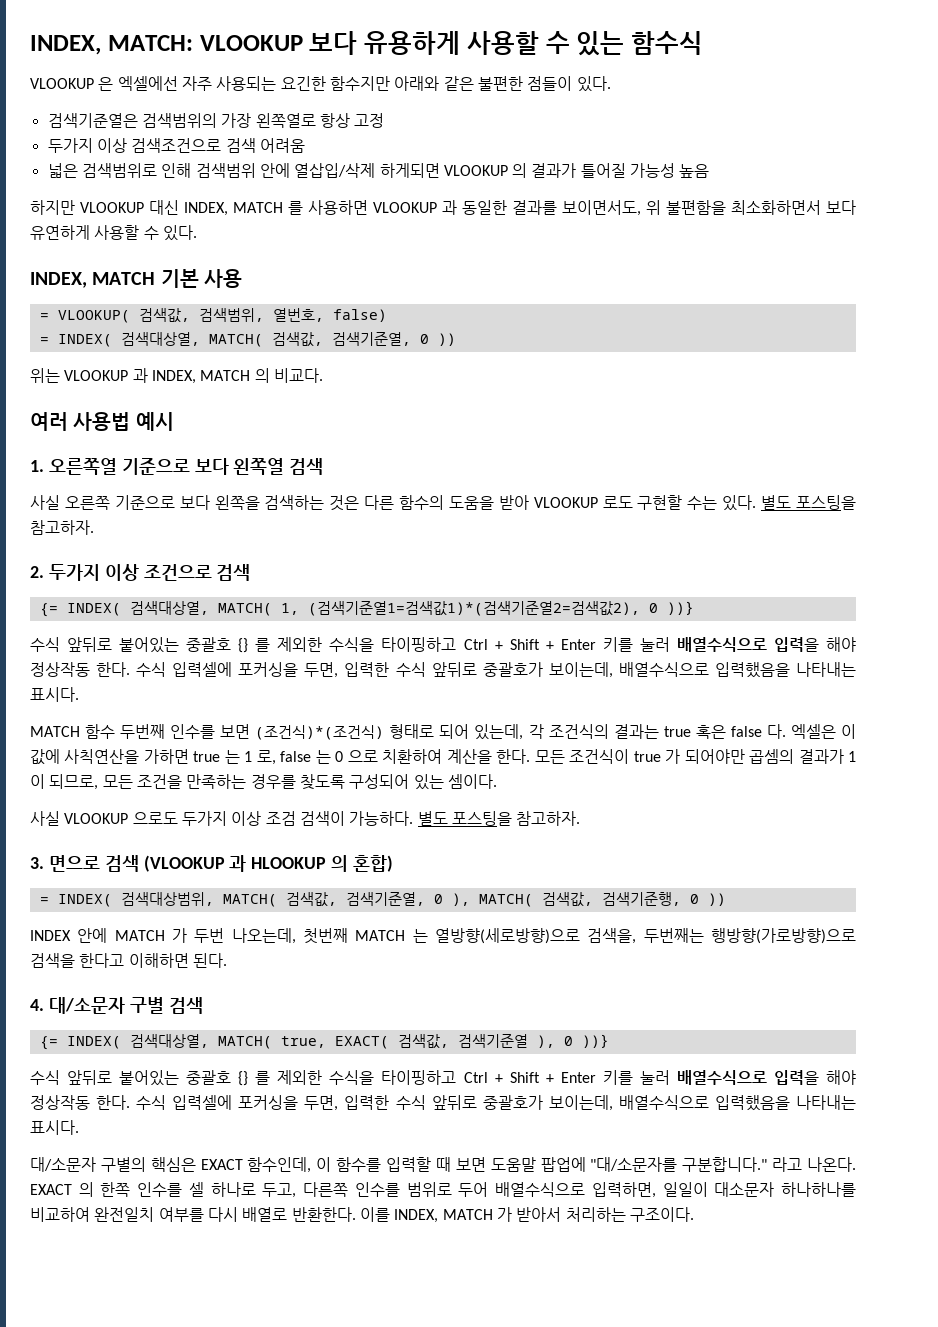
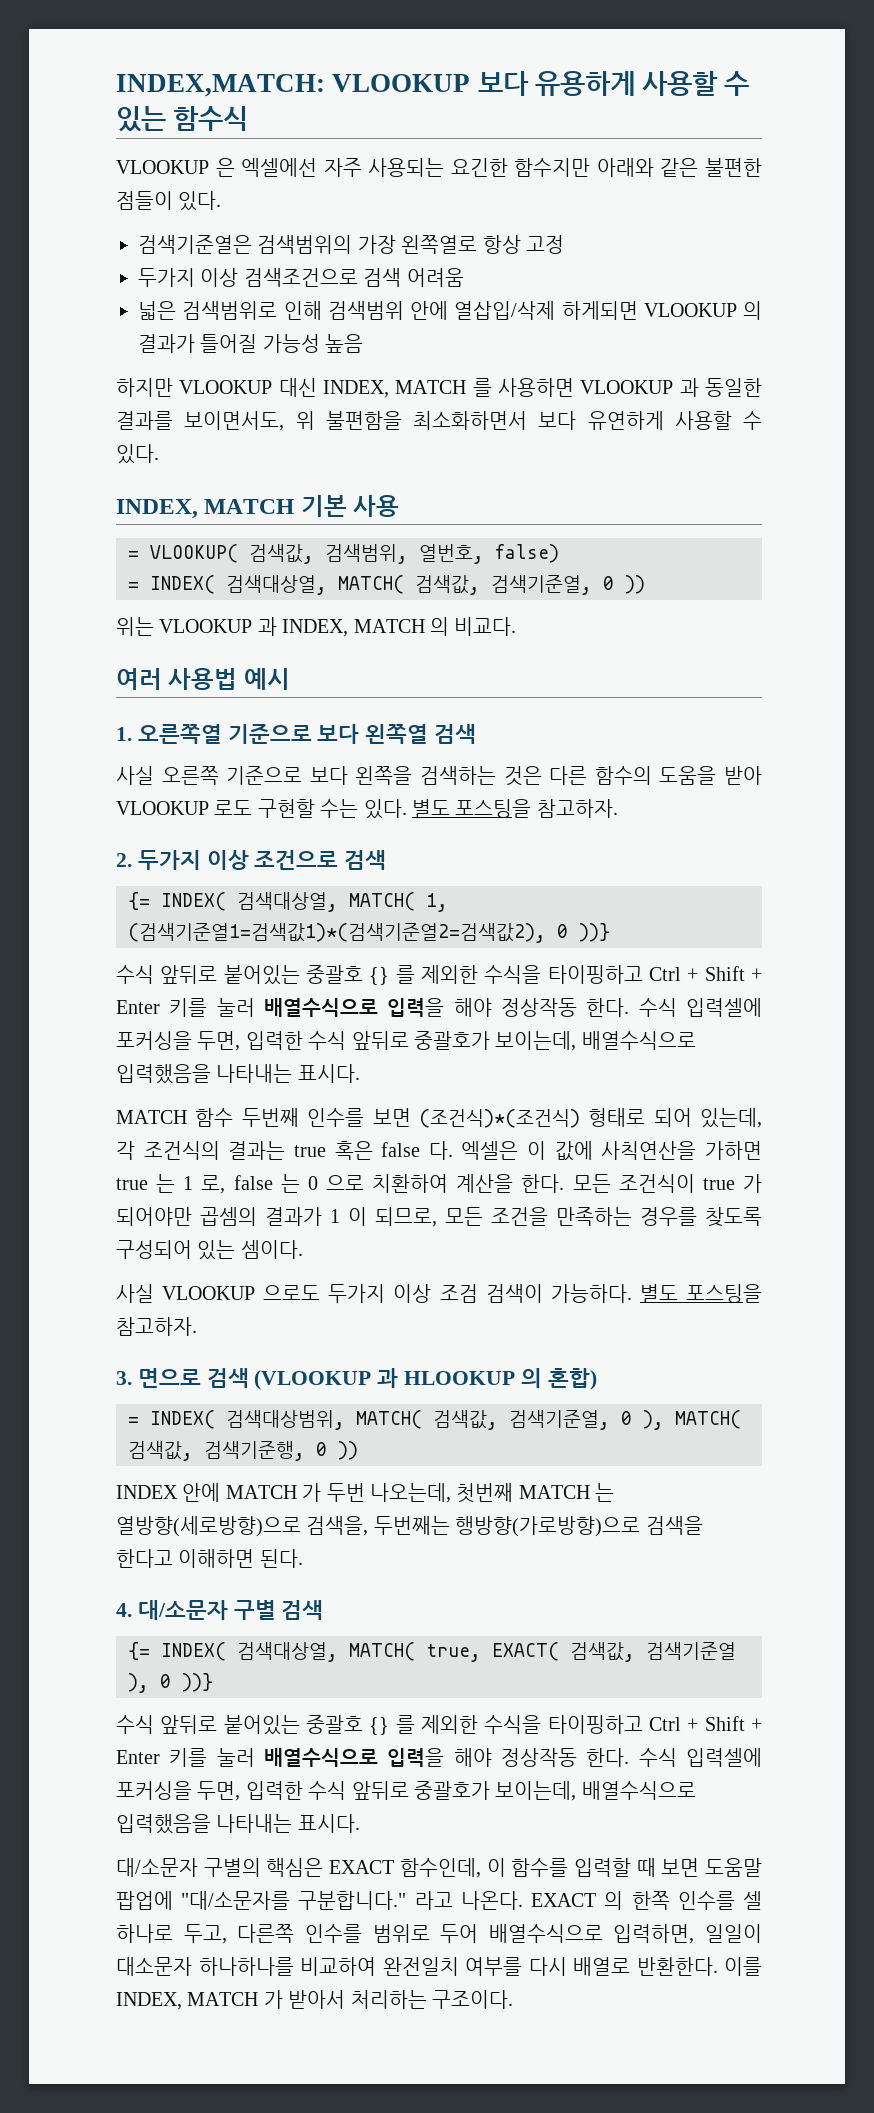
[30,35,193,55] INDEX, MATCH: -> [116,74,325,97] INDEX,MATCH:

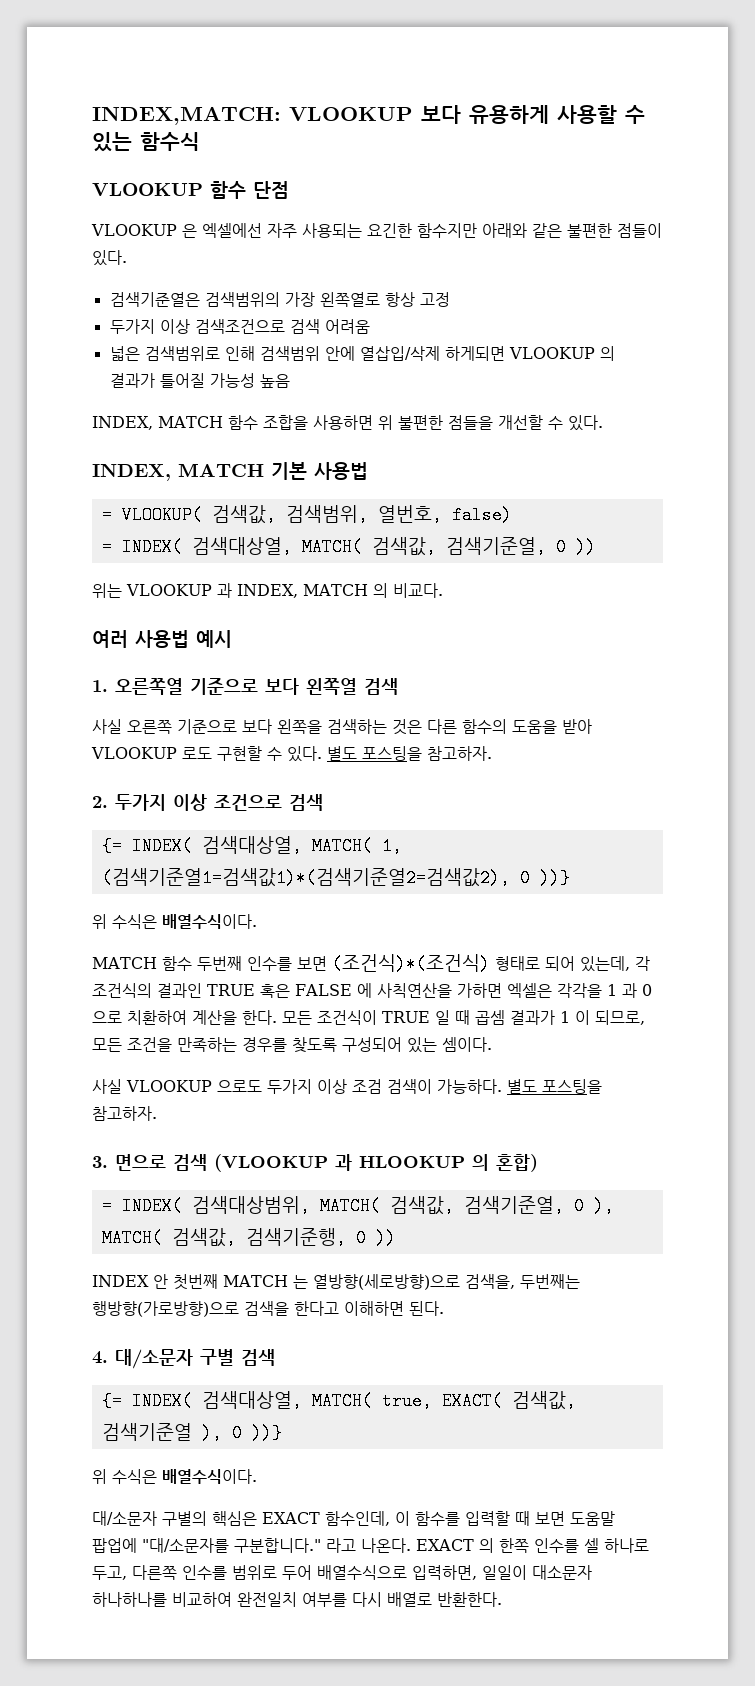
(249, 118) none -> [92,181,289,199] // VLOOKUP 함수 단점
[116,378,762,398] [116,411,732,431] 하지만 VLOOKUP 대신 INDEX, MATCH 를 사용하면 VLOOKUP 과 동일한 결과를 보이면서도, 위 불편함을 최소화하면서 보다 유연하게 사용할 -> [92,415,543,430] INDEX, MATCH 함수 조합을 사용하면 위 불편한 점들을 개선할
[353,495,400,517] 사용 -> [314,462,368,480] 사용법
[320,799,359,818] 수는 -> [267,747,282,761] 수
[116,965,763,985] [116,998,762,1017] [116,1031,696,1051] [116,1064,360,1084] 수식 앞뒤로 붙어있는 중괄호 {} 를 제외한 수식을 타이핑하고 Ctrl + Shift + Enter 키를 눌러 배열수식으로 입력을 해야 정상작동 한다. 수식 입력셀에 포커싱을 두면, 입력한 수식 앞뒤로 중괄호가 보이는데, 배열수식으로 입력했음을 나타내는 표시다. -> [92,914,257,929] 위 수식은 배열수식이다.
[228,1141,762,1161] [116,1174,300,1194] 결과는 true 혹은 false 다. 엑셀은 이 값에 사칙연산을 가하면 true 는 1 로, false 는 -> [157,983,637,998] 결과인 TRUE 혹은 FALSE 에 사칙연산을 가하면 엑셀은 각각을 1 과
[702,1174,762,1193] [116,1207,257,1226] true 가 되어야만 곱셈의 -> [382,1010,505,1025] TRUE 일 때 곱셈
[182,1483,451,1503] 안에 MATCH 가 두번 나오는데, -> [153,1274,168,1289] 안
[116,1715,763,1735] [116,1748,762,1767] [116,1781,696,1801] [116,1814,360,1834] 수식 앞뒤로 붙어있는 중괄호 {} 를 제외한 수식을 타이핑하고 Ctrl + Shift + Enter 키를 눌러 배열수식으로 입력을 해야 정상작동 한다. 수식 입력셀에 포커싱을 두면, 입력한 수식 앞뒤로 중괄호가 보이는데, 배열수식으로 입력했음을 나타내는 표시다. -> [92,1469,257,1484] 위 수식은 배열수식이다.
[724,1957,762,1976] [116,1990,513,2010] 이를 INDEX, MATCH 가 받아서 처리하는 구조이다. -> (502, 1599) none

